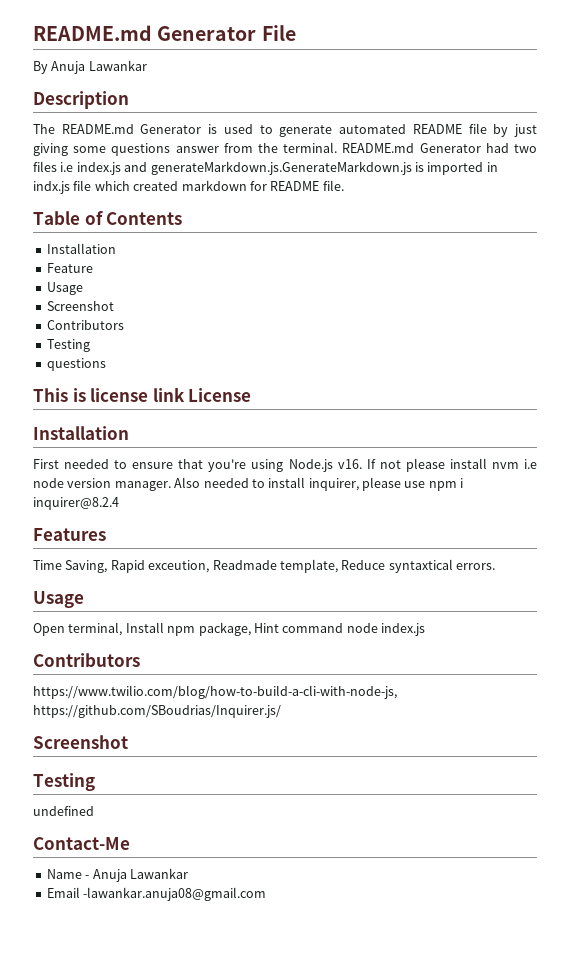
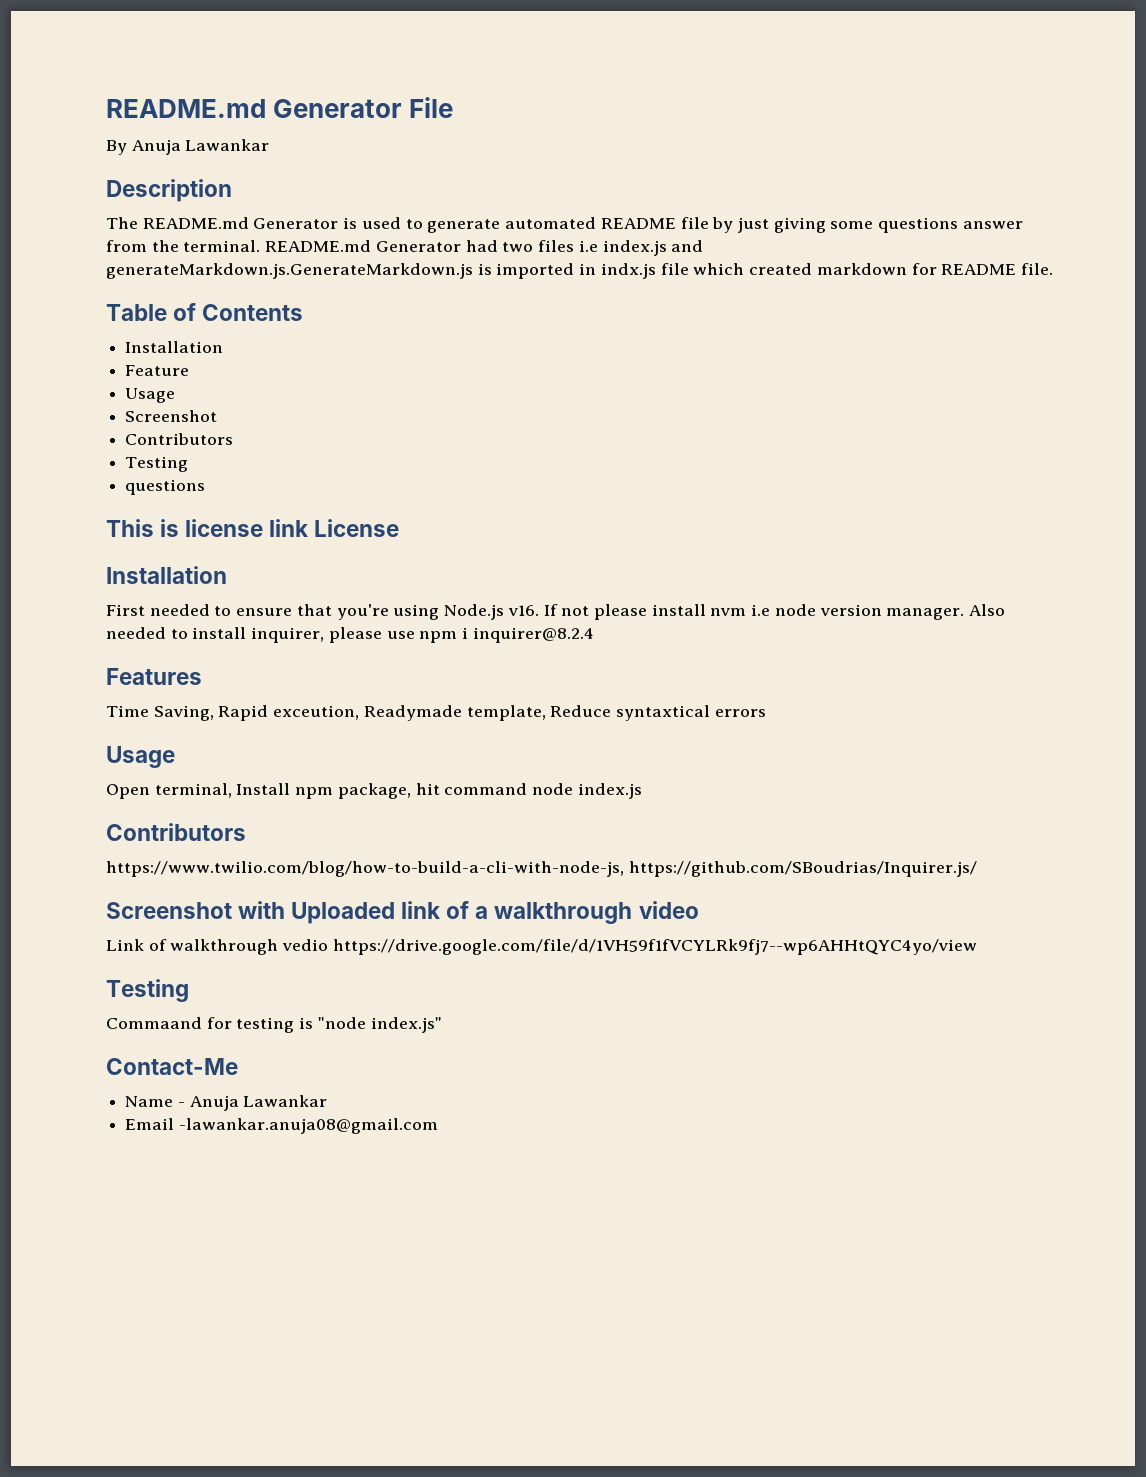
[212,560,277,570] Readmade -> [363,705,462,721] Readymade
[456,563,495,570] errors. -> [714,709,766,717] errors
[253,623,279,633] Hint -> [415,783,440,795] hit
[33,773,95,791] [33,806,94,816] // Testing // undefined -> [238,901,699,924] [106,939,977,955] [106,979,189,1002] [106,1017,442,1033] with Uploaded link of a walkthrough video // Link of walkthrough vedio https://drive.google.com/file/d/1VH59f1fVCYLRk9fj7--wp6AHHtQYC4yo/view // Testing // Commaand for testing is "node index.js"

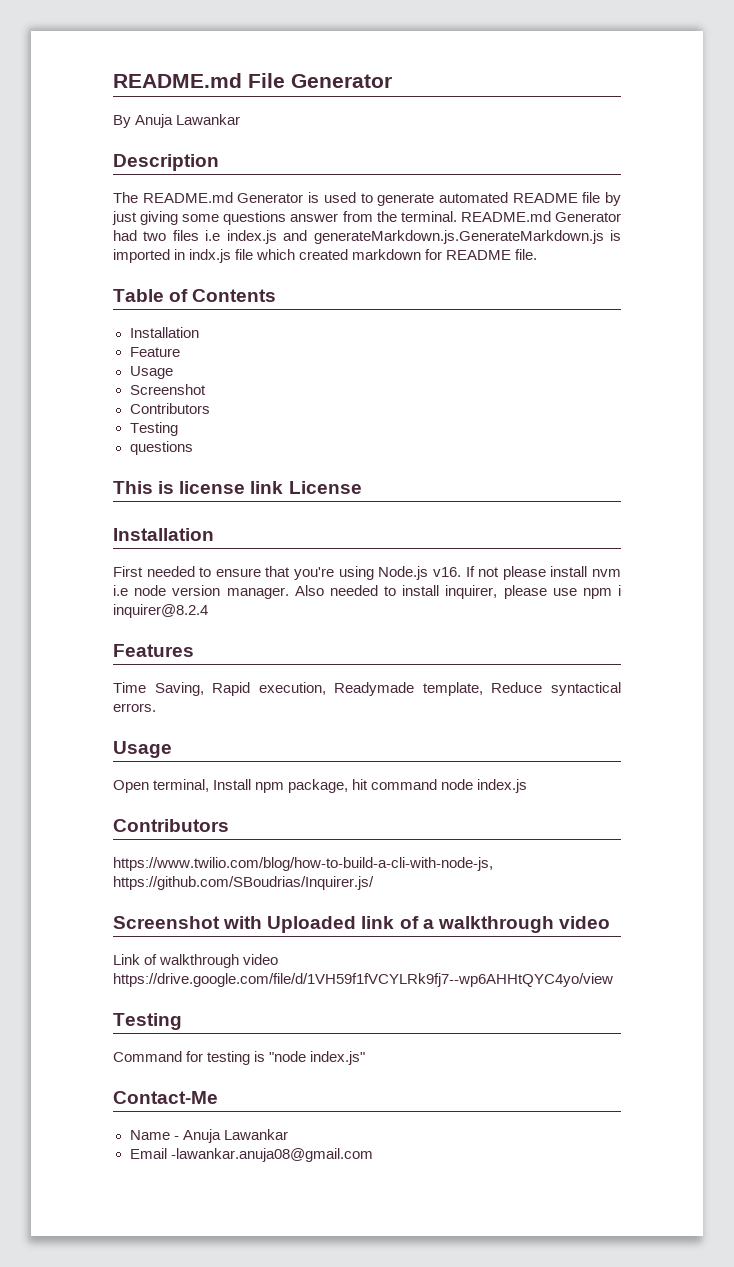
[106,97,454,118] README.md Generator File -> [113,73,392,88] README.md File Generator
[273,705,360,720] exceution, -> [258,682,326,695] execution,
[616,705,766,721] syntaxtical errors -> [551,682,621,696] [113,703,156,712] syntactical errors.
[282,939,329,951] vedio -> [243,954,279,965] video
[106,1017,202,1029] Commaand -> [113,1051,182,1062] Command

